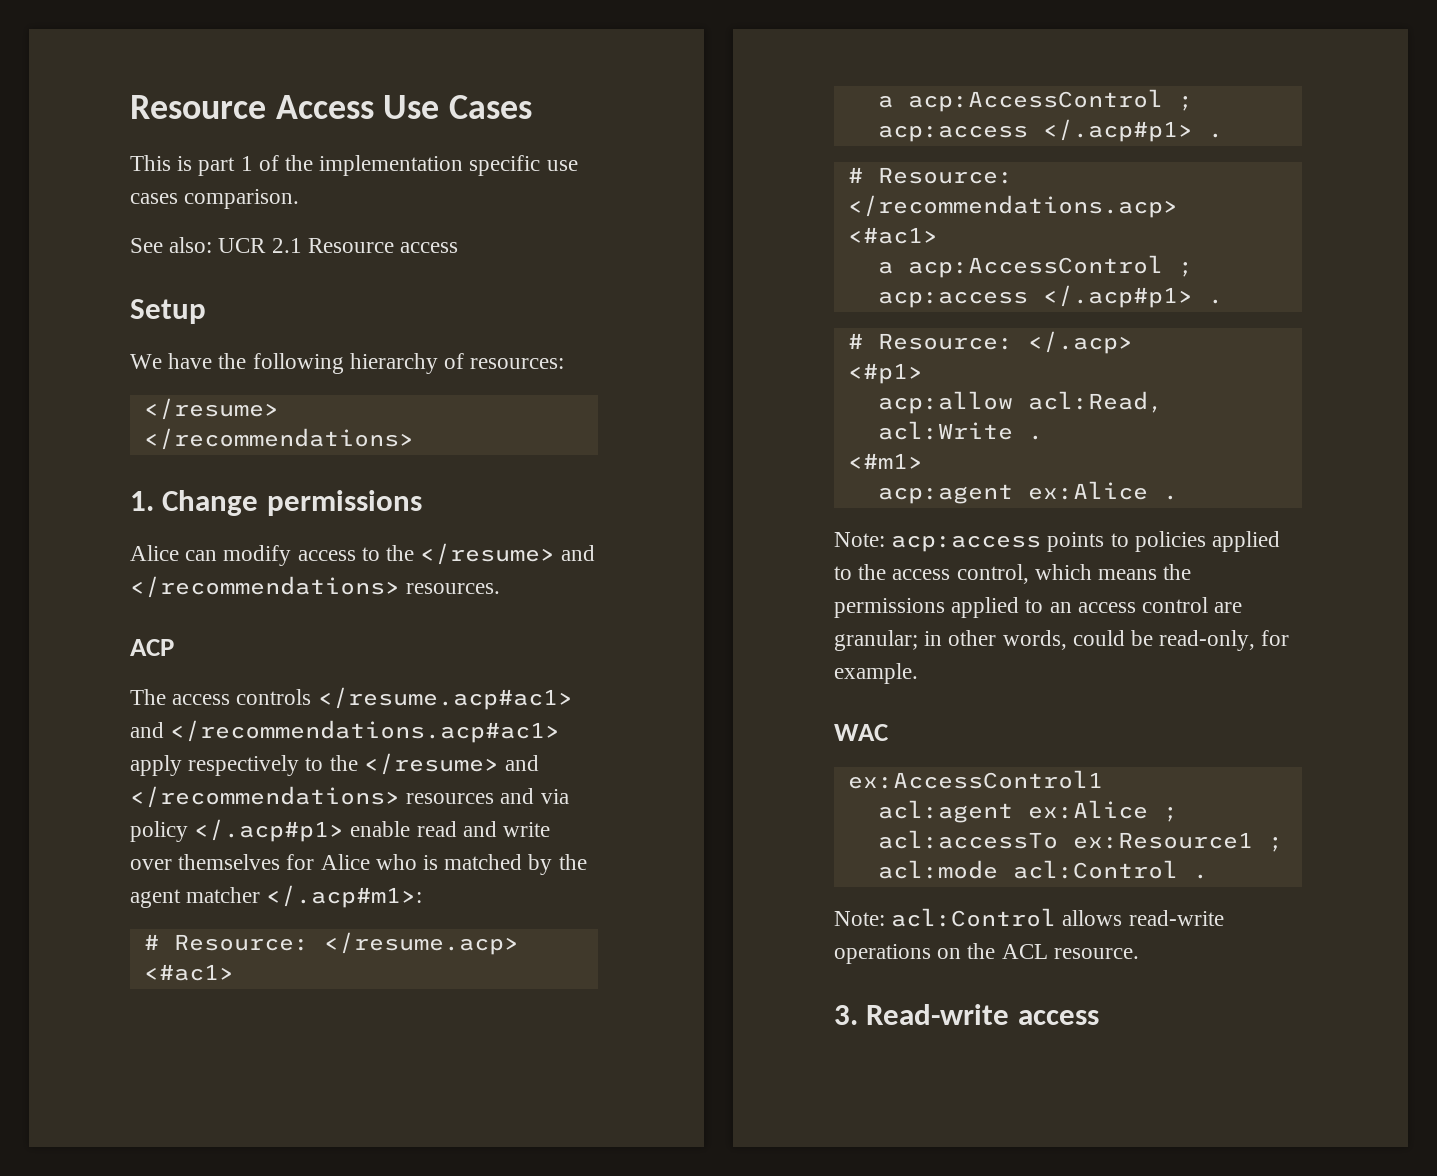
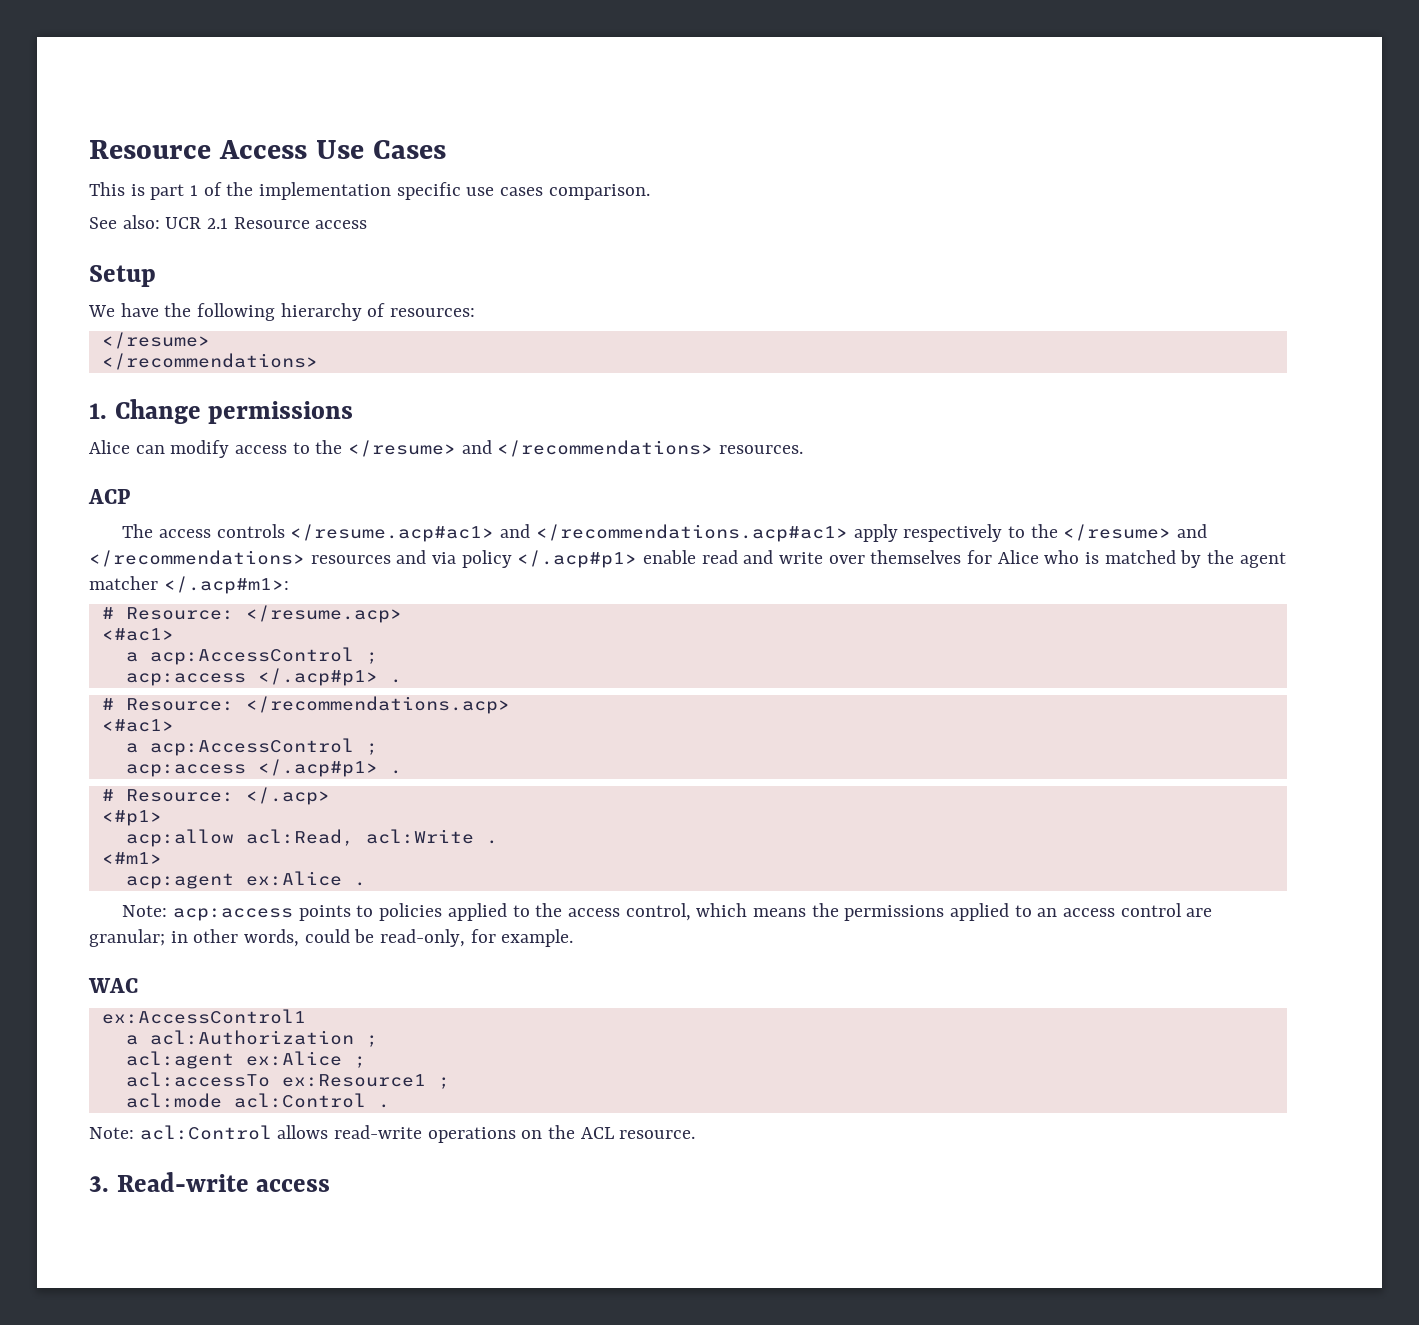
(1103, 779) none -> [125,1030,378,1047] // a acl:Authorization ;

